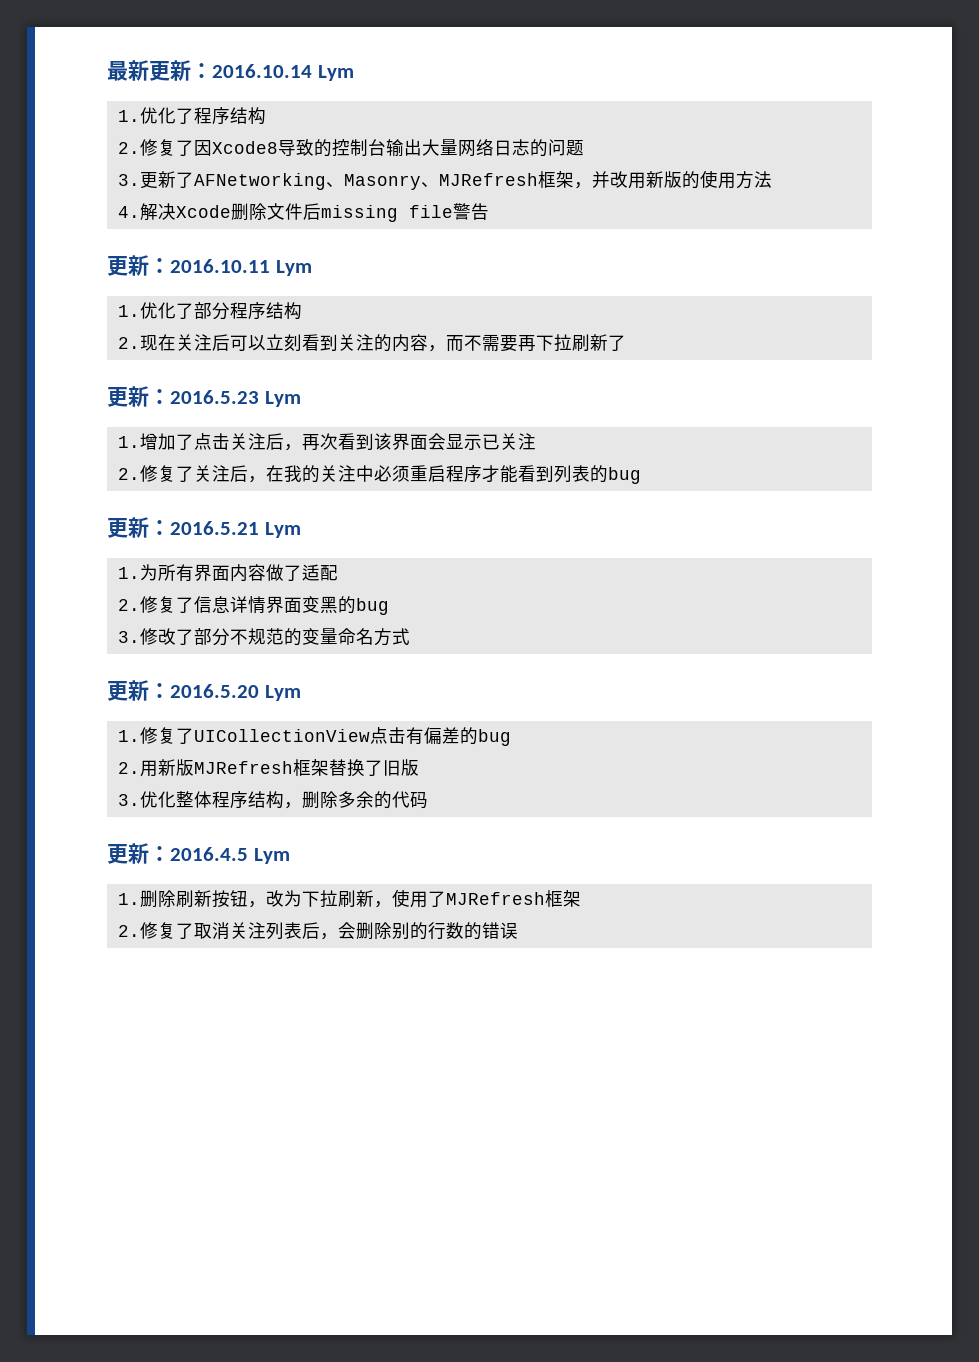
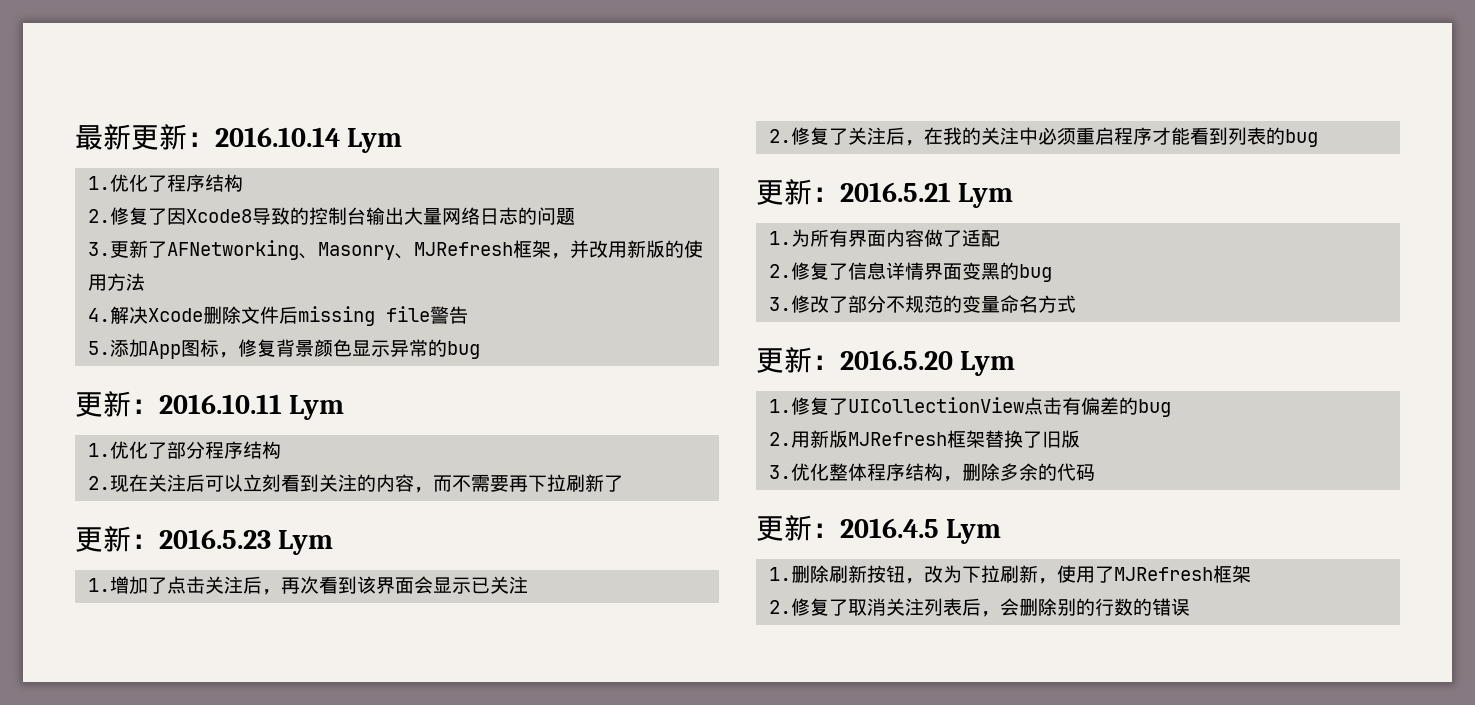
(489, 211) none -> [87,339,480,359] // 5.添加App图标，修复背景颜色显示异常的bug

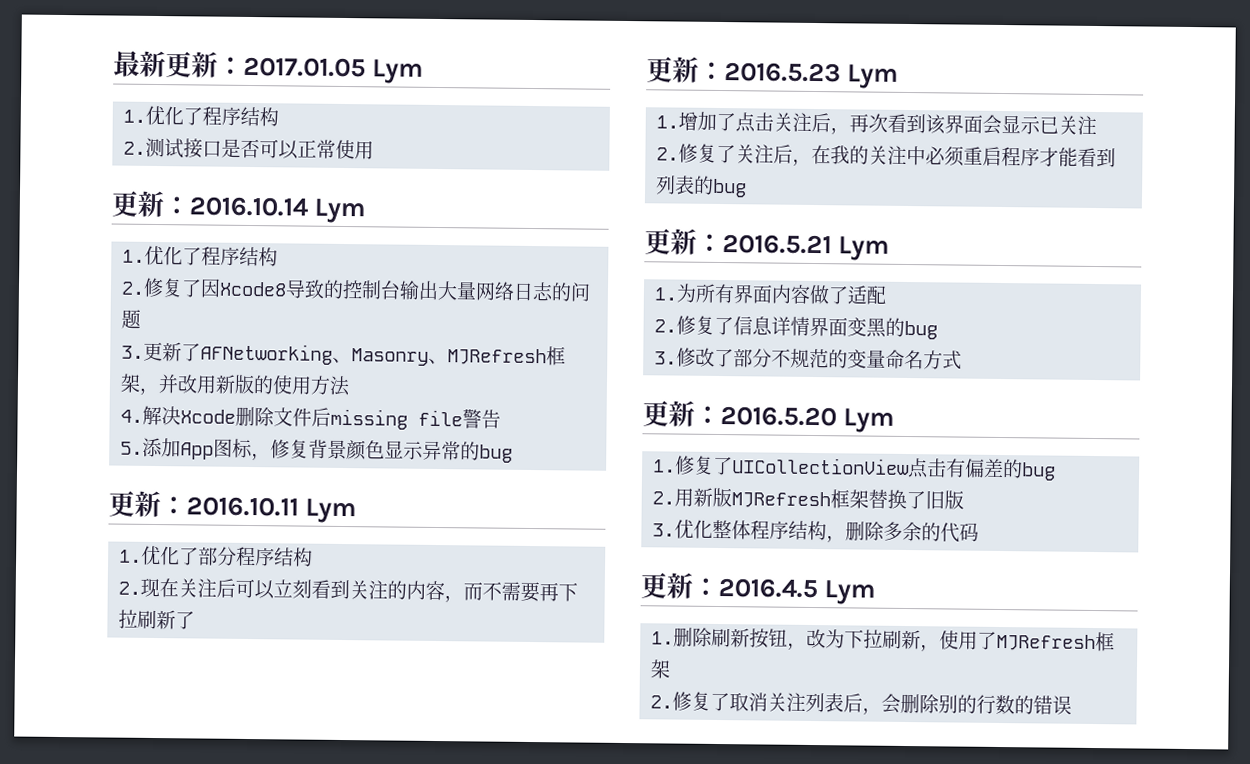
(215, 139) none -> [243,56,425,84] [122,105,279,127] [122,137,374,160] [111,190,190,218] 2017.01.05 Lym // 1.优化了程序结构 // 2.测试接口是否可以正常使用 // 更新：

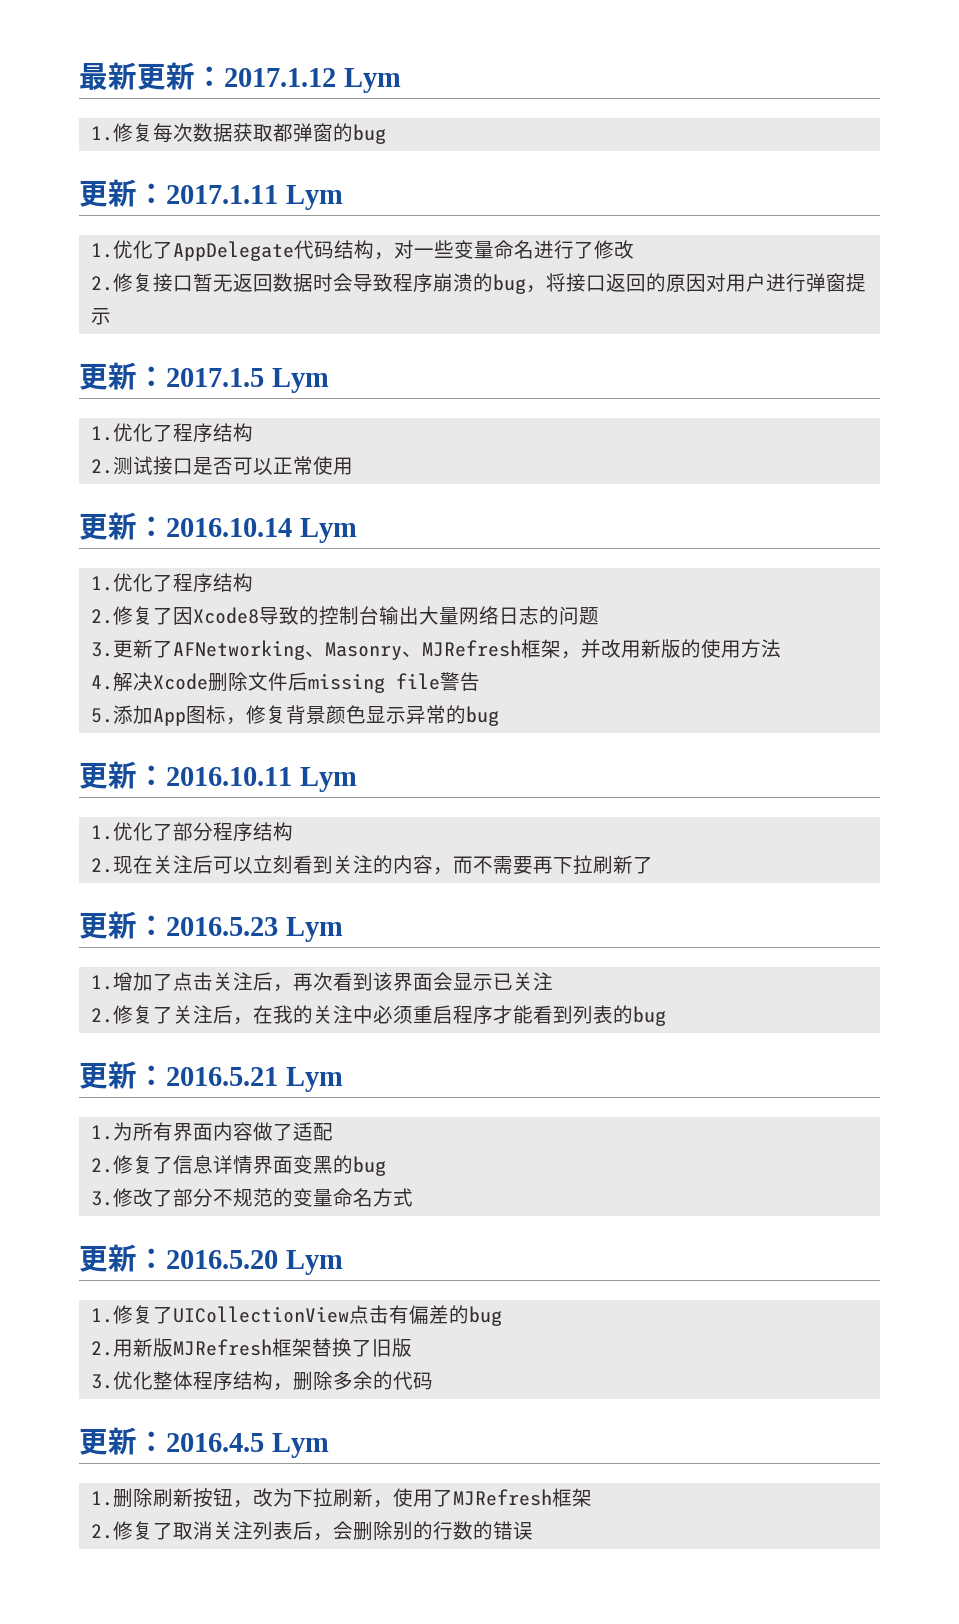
[243,56,366,78] 2017.01.05 -> [224,68,401,93] [91,123,386,144] [79,179,343,210] [91,240,634,261] [91,273,866,294] [91,308,111,325] [79,362,264,390] 2017.1.12 Lym // 1.修复每次数据获取都弹窗的bug // 更新：2017.1.11 Lym // 1.优化了AppDelegate代码结构，对一些变量命名进行了修改 // 2.修复接口暂无返回数据时会导致程序崩溃的bug，将接口返回的原因对用户进行弹窗提示 // 更新：2017.1.5

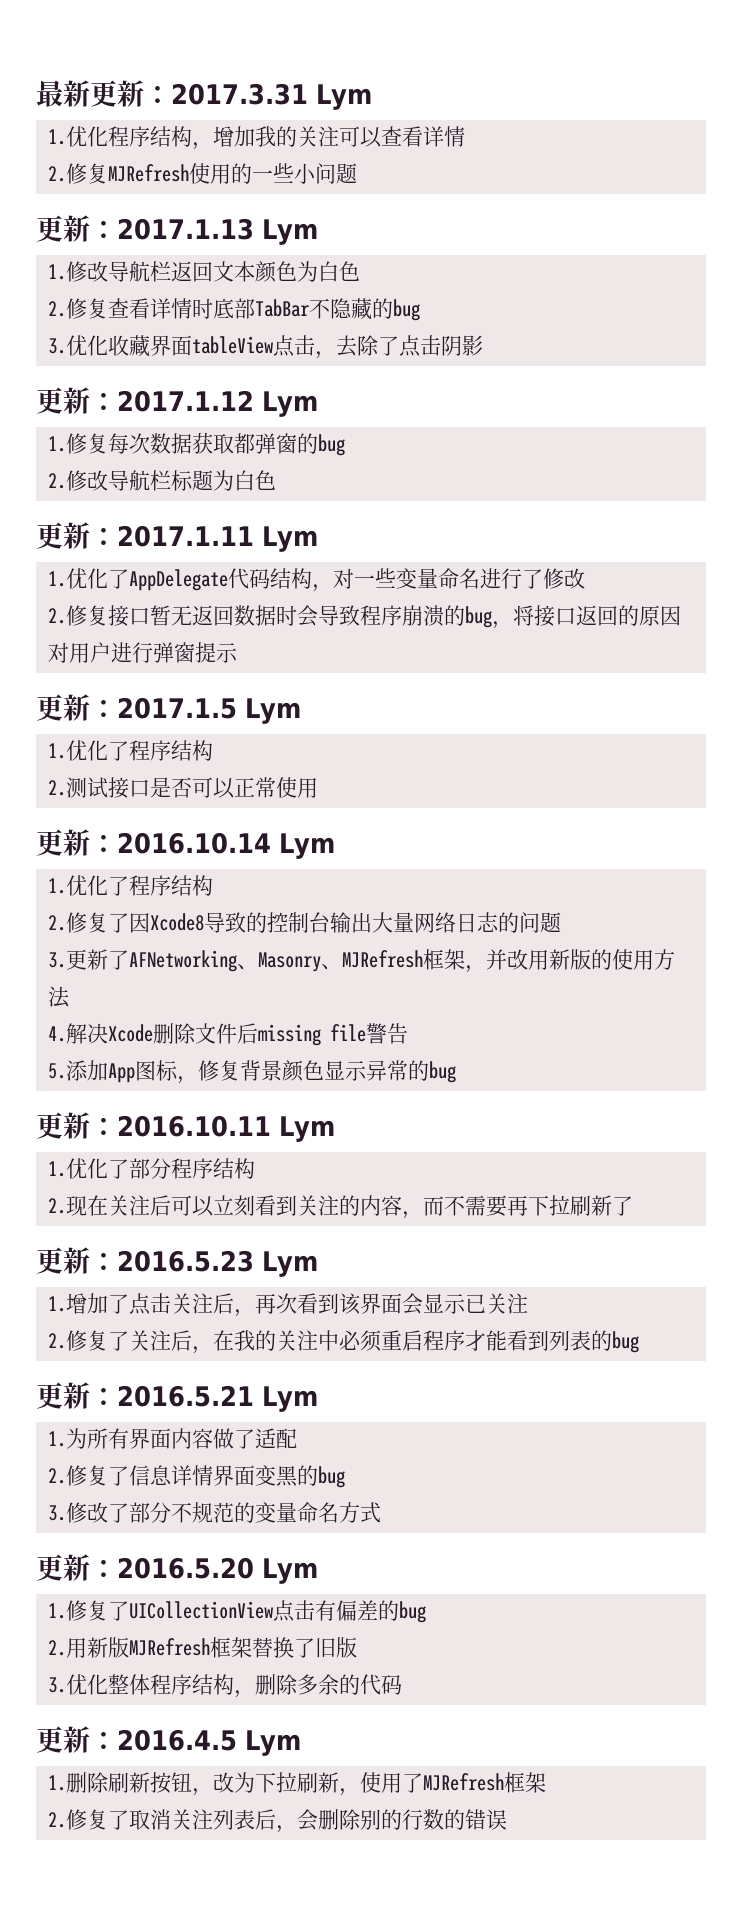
(224, 76) none -> [171,83,372,110] [48,126,465,150] [48,163,357,184] [36,215,318,245] [48,261,360,283] [48,298,420,321] [48,335,483,359] [36,387,117,414] 2017.3.31 Lym // 1.优化程序结构，增加我的关注可以查看详情 // 2.修复MJRefresh使用的一些小问题 // 更新：2017.1.13 Lym // 1.修改导航栏返回文本颜色为白色 // 2.修复查看详情时底部TabBar不隐藏的bug // 3.优化收藏界面tableView点击，去除了点击阴影 // 更新：
(386, 134) none -> [48,470,276,491] // 2.修改导航栏标题为白色

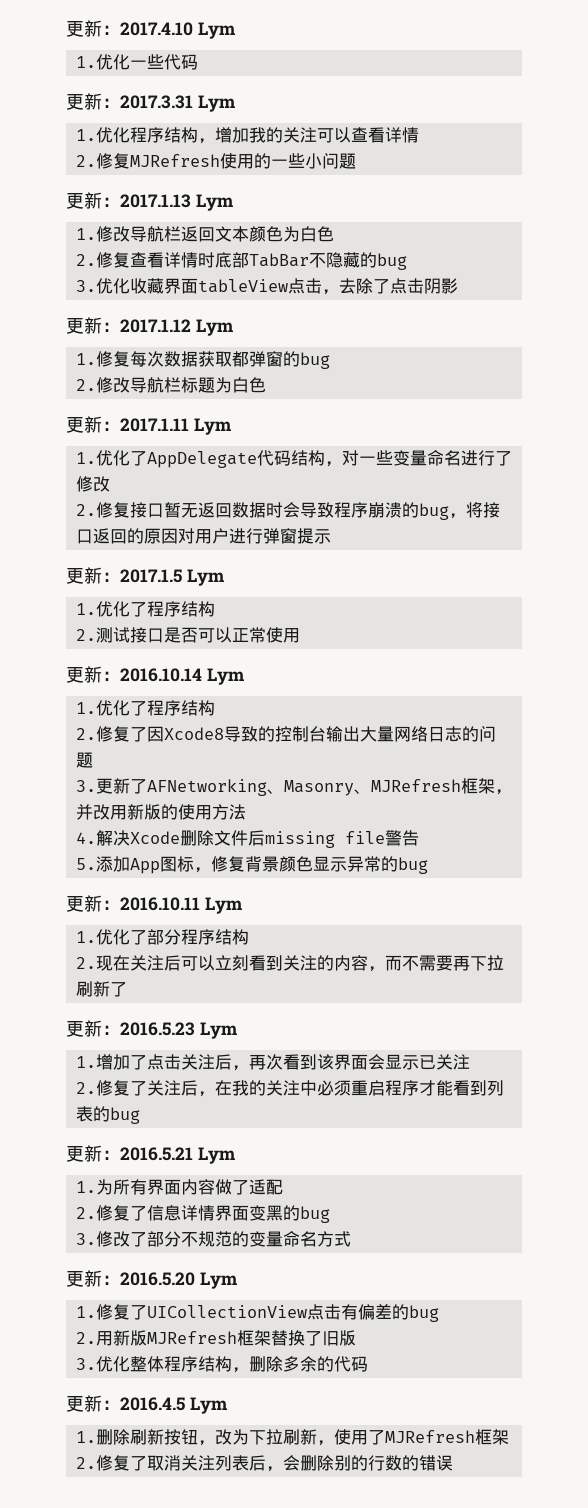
[36,80,90,107] 最新 -> [66,20,235,39] [75,54,198,70] 更新：2017.4.10 Lym // 1.优化一些代码 //

